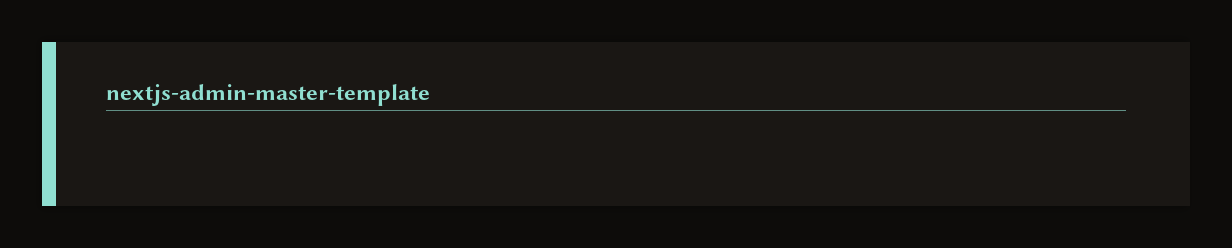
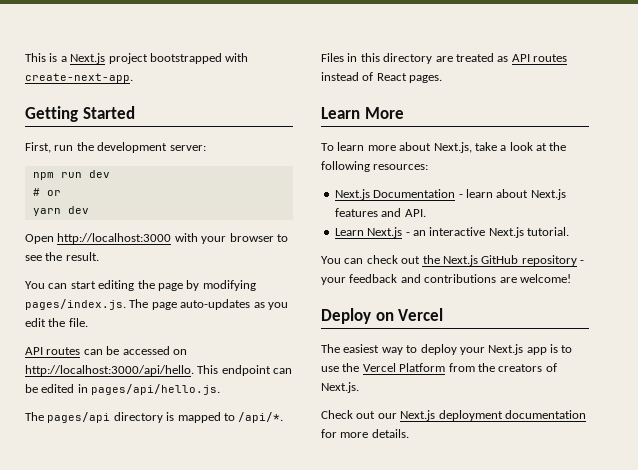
[106,84,430,106] nextjs-admin-master-template -> [25,53,249,64] [25,73,133,83] [25,106,135,122] [25,142,206,153] [32,170,110,180] [32,188,61,196] [32,206,89,216] [25,233,288,244] [25,252,99,261] [25,280,256,291] [25,299,288,310] [25,318,88,327] [25,346,187,355] [25,365,293,376] [25,384,221,395] [25,412,284,423] [321,53,567,64] [321,72,443,83] [321,107,404,119] [321,142,567,153] [321,161,429,172] [334,189,566,200] [334,208,426,217] [334,227,569,238] [321,255,584,266] [321,274,571,285] [321,308,444,324] [321,344,573,355] [321,363,557,372] [321,382,359,393] [321,410,586,421] [321,429,409,438] This is a Next.js project bootstrapped with create-next-app. // Getting Started // First, run the development server: // npm run dev // # or // yarn dev // Open http://localhost:3000 with your browser to see the result. // You can start editing the page by modifying pages/index.js. The page auto-updates as you edit the file. // API routes can be accessed on http://localhost:3000/api/hello. This endpoint can be edited in pages/api/hello.js. // The pages/api directory is mapped to /api/*. Files in this directory are treated as API routes instead of React pages. // Learn More // To learn more about Next.js, take a look at the following resources: // Next.js Documentation - learn about Next.js features and API. // Learn Next.js - an interactive Next.js tutorial. // You can check out the Next.js GitHub repository - your feedback and contributions are welcome! // Deploy on Vercel // The easiest way to deploy your Next.js app is to use the Vercel Platform from the creators of Next.js. // Check out our Next.js deployment documentation for more details.

